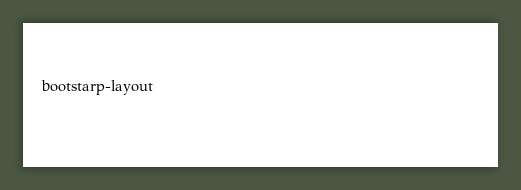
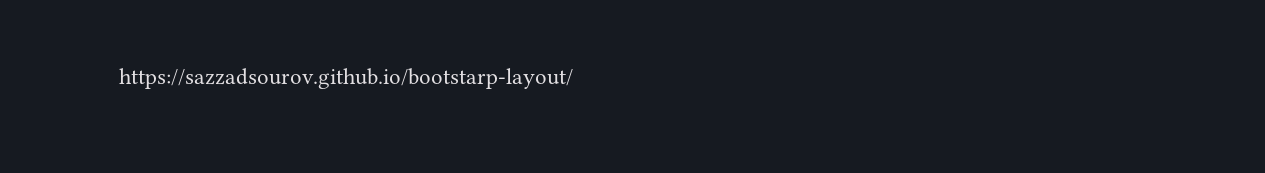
[41,80,153,95] bootstarp-layout -> [119,68,573,89] https://sazzadsourov.github.io/bootstarp-layout/

